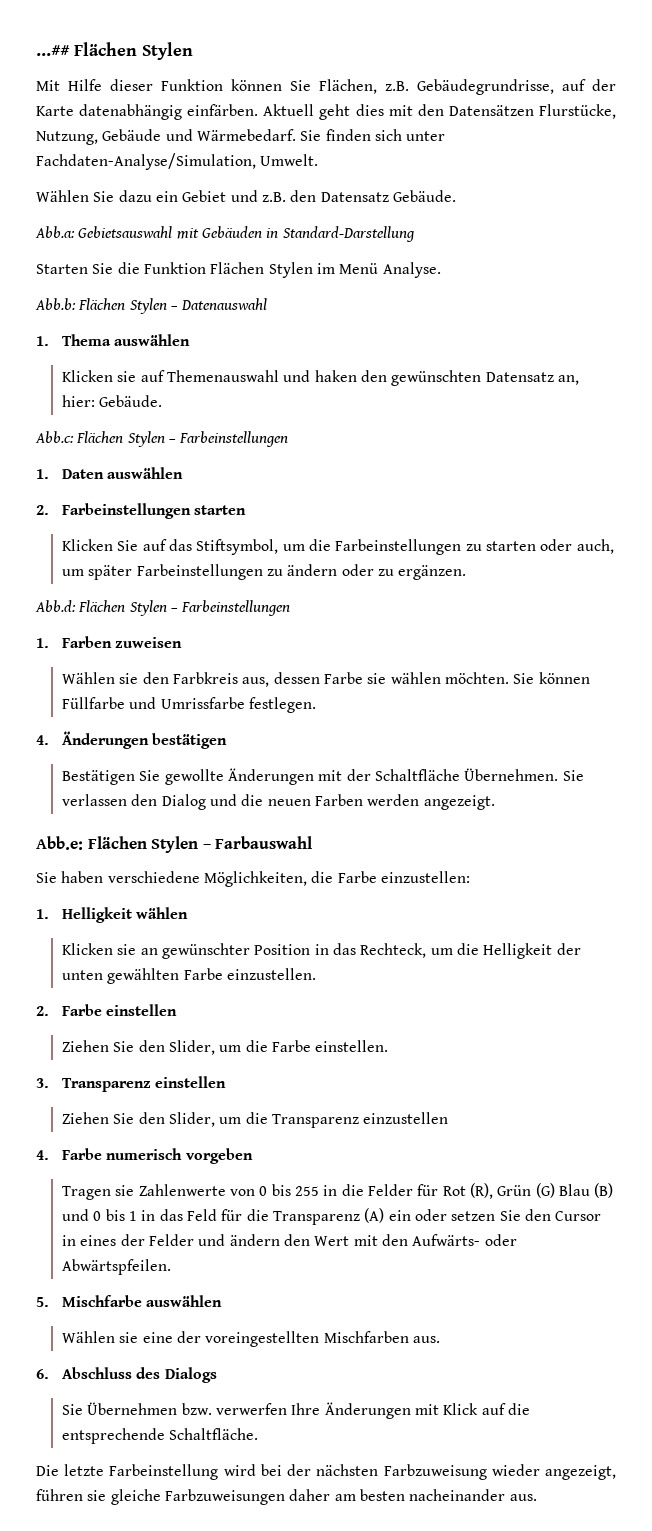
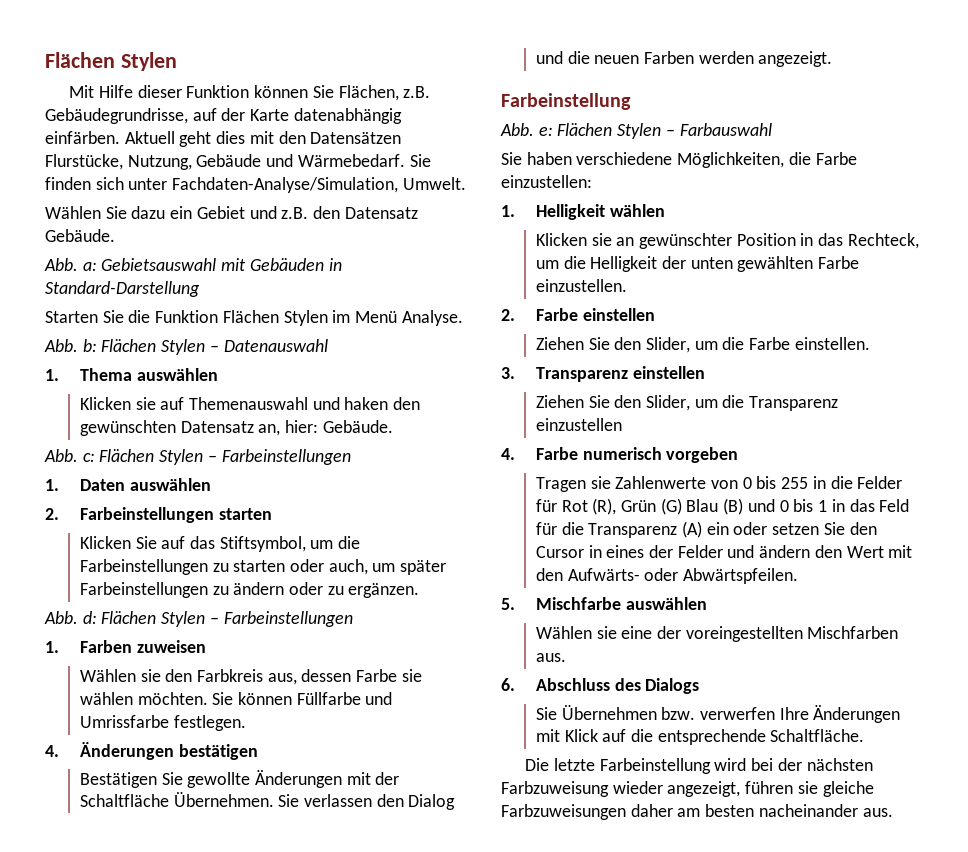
[36,45,70,56] ...## -> (45, 60) none
[35,226,75,238] Abb.a: -> [44,258,97,271] Abb. a:
[35,298,76,310] Abb.b: -> [44,339,97,352] Abb. b:
[35,431,74,443] Abb.c: -> [44,449,95,462] Abb. c:
[35,600,76,612] Abb.d: -> [44,611,97,624] Abb. d:
[36,836,83,850] Abb.e: -> [501,93,631,110] [500,123,553,136] Farbeinstellung // Abb. e:

